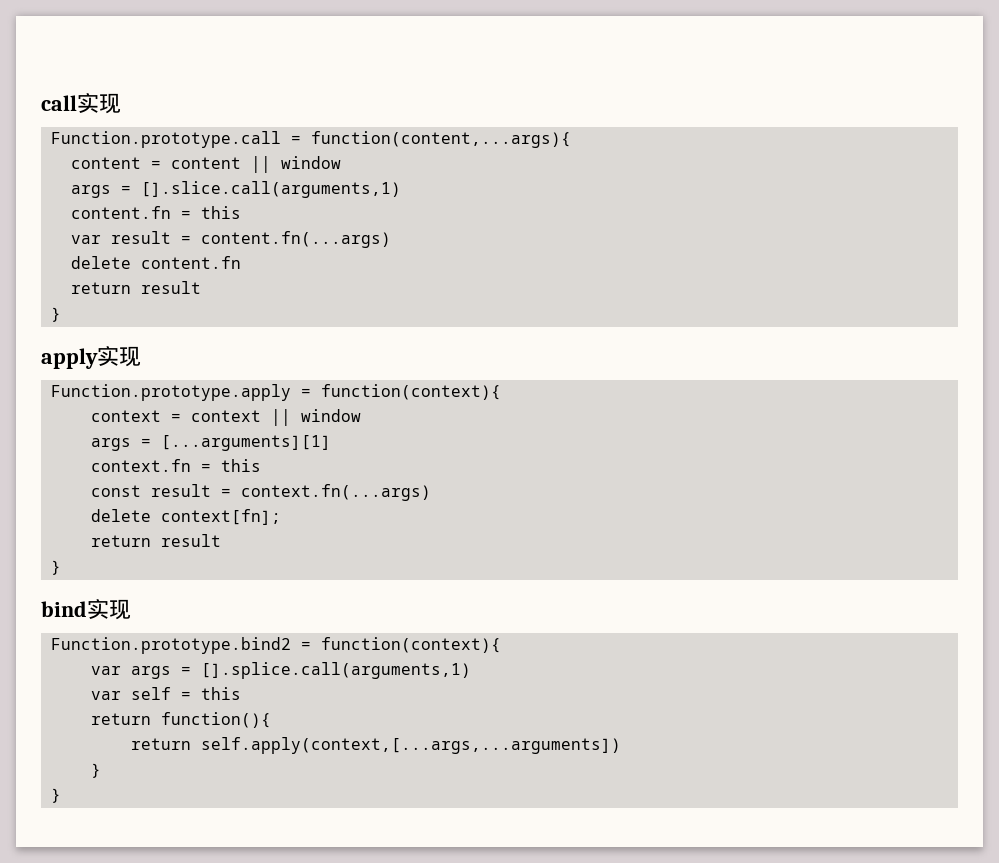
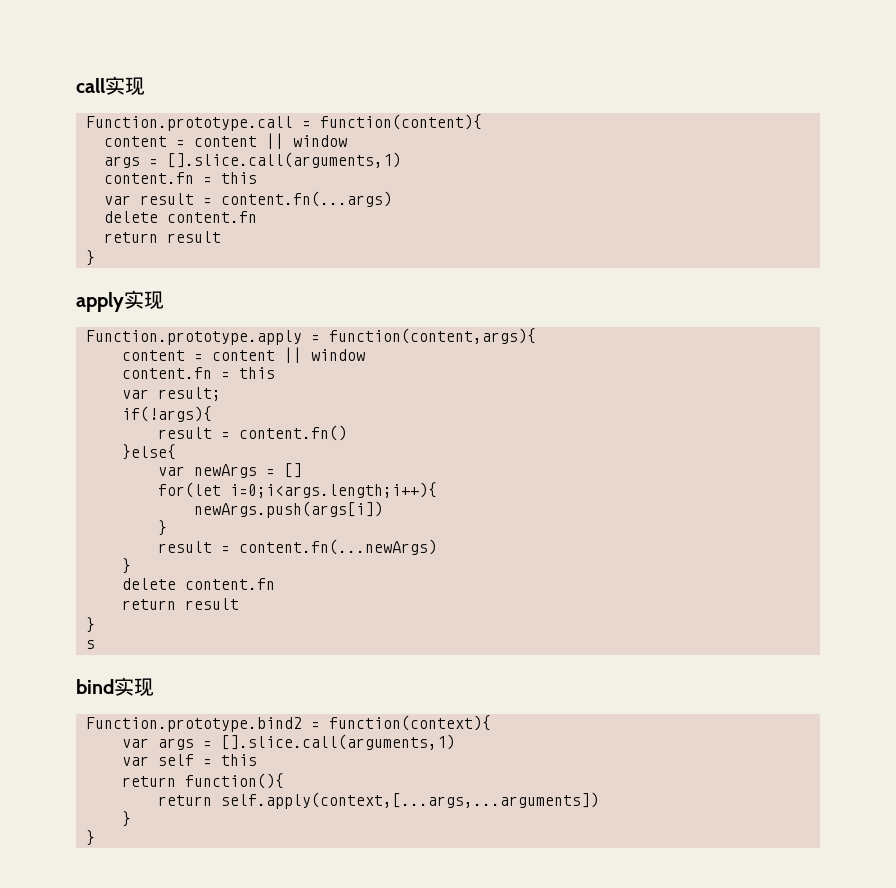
[311,131,572,148] function(content,...args){ -> [320,114,483,130] function(content){
[321,384,502,400] [91,409,362,426] [91,435,332,451] [91,459,262,472] [91,484,432,501] [91,509,282,525] [91,534,222,547] [51,560,62,575] function(context){ // context = context || window // args = [...arguments][1] // context.fn = this // const result = context.fn(...args) // delete context[fn]; // return result // } -> [329,328,537,344] [122,347,366,363] [122,367,276,379] [122,387,222,401] [122,406,213,422] [158,425,348,441] [122,444,177,460] [158,463,303,478] [158,482,438,498] [194,501,384,518] [158,520,168,536] [158,539,438,555] [122,558,132,574] [122,578,276,590] [122,598,240,610] [86,617,96,633] [86,640,96,649] function(content,args){ // content = content || window // content.fn = this // var result; // if(!args){ // result = content.fn() // }else{ // var newArgs = [] // for(let i=0;i<args.length;i++){ // newArgs.push(args[i]) // } // result = content.fn(...newArgs) // } // delete content.fn // return result // } // s
[201,662,472,679] [].splice.call(arguments,1) -> [221,734,456,750] [].slice.call(arguments,1)

